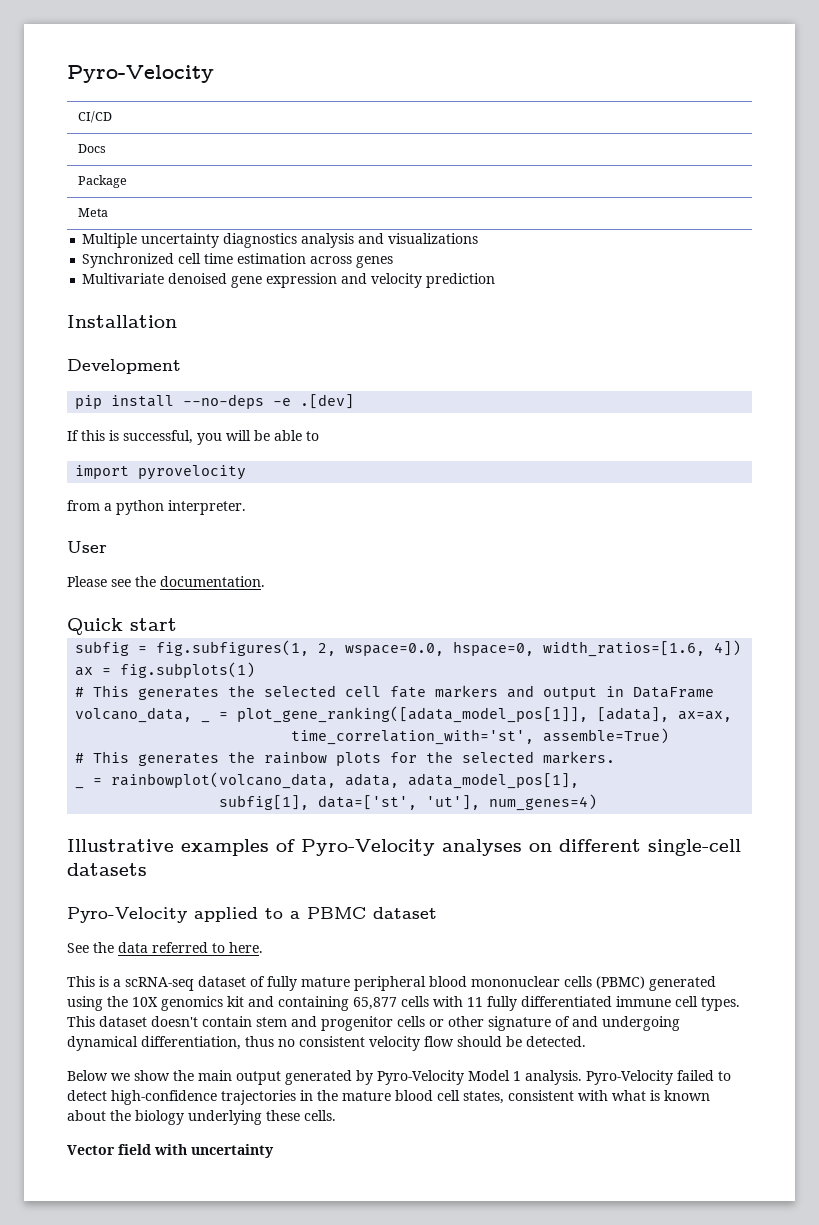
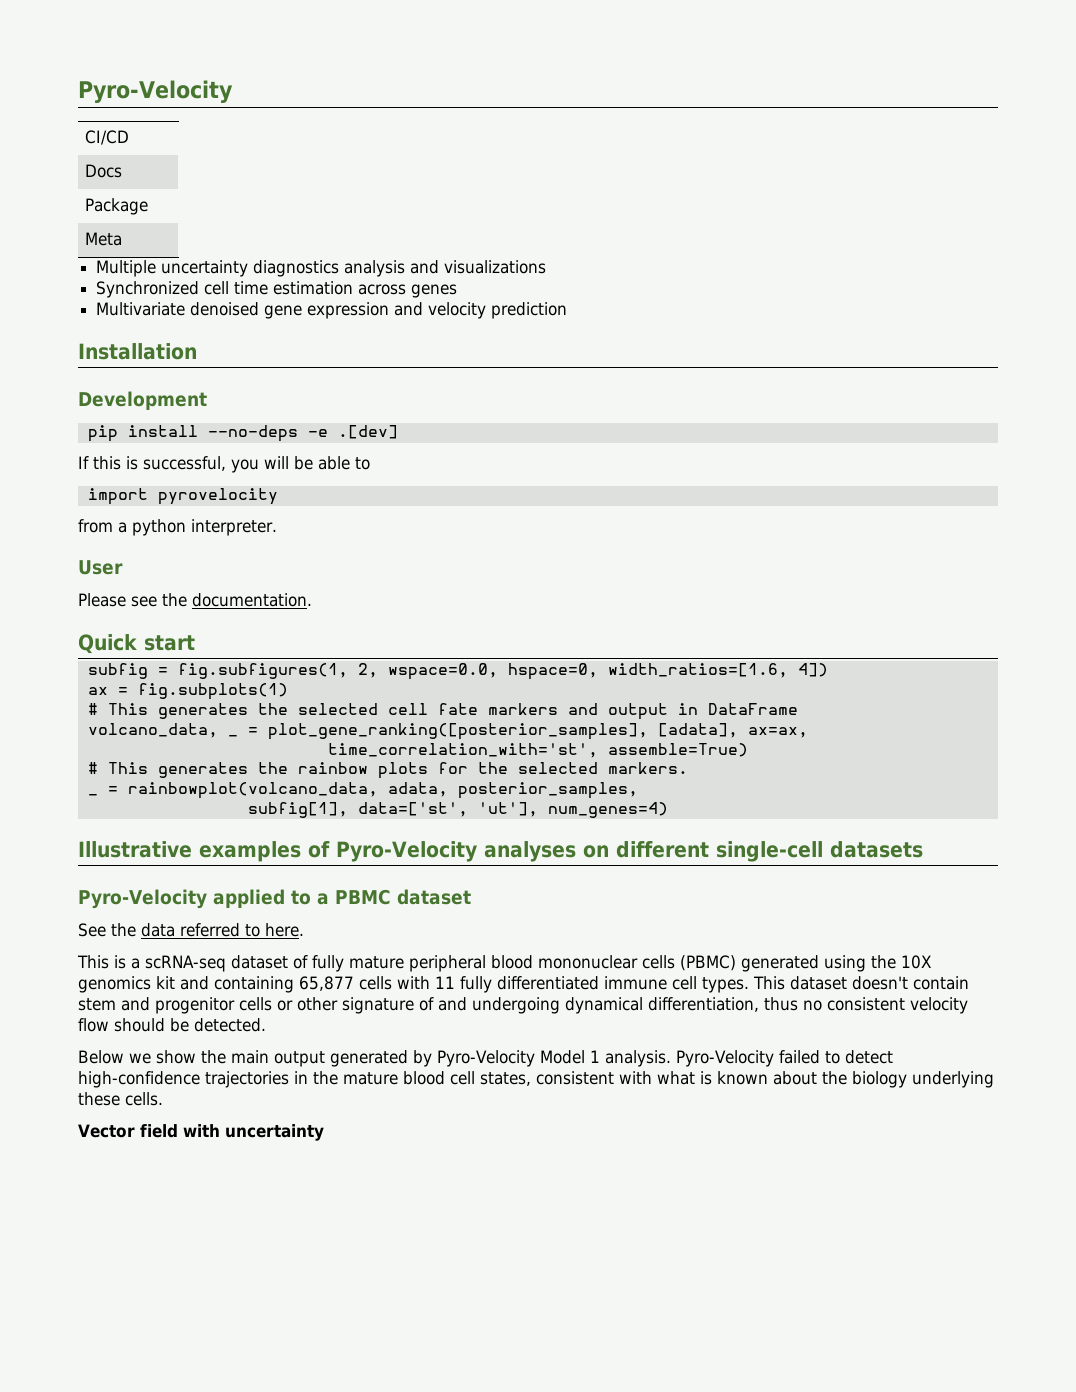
[237,706,589,723] plot_gene_ranking([adata_model_pos[1]], -> [267,723,648,740] plot_gene_ranking([posterior_samples],
[408,773,580,789] adata_model_pos[1], -> [457,782,638,799] posterior_samples,

